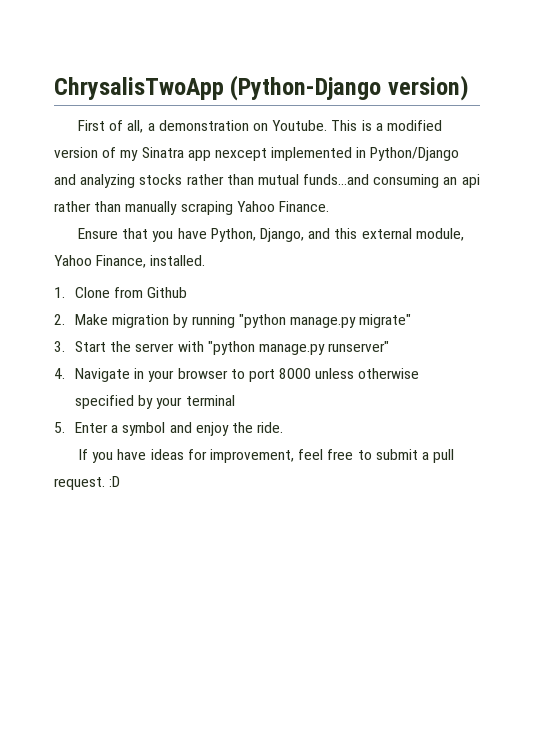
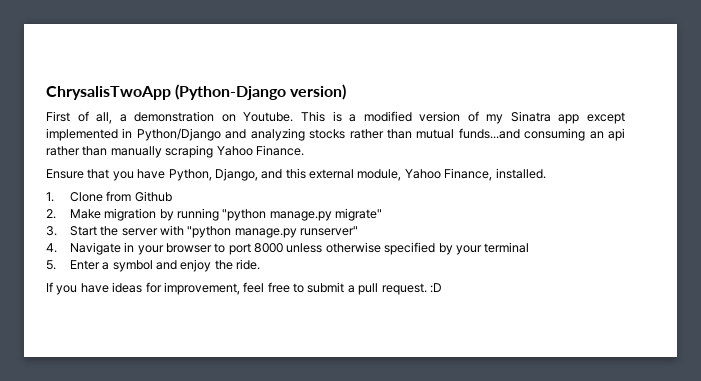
[214,148,267,161] nexcept -> [587,112,625,124] except

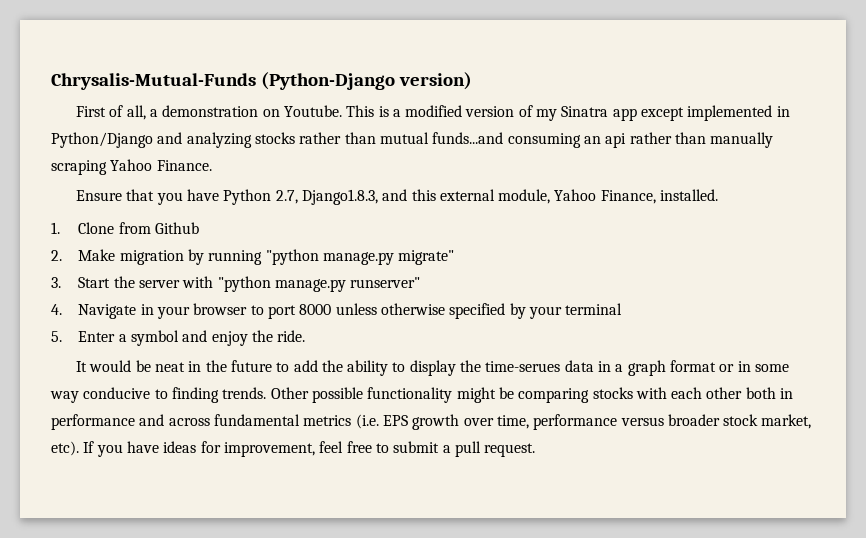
[46,86,171,100] ChrysalisTwoApp -> [51,73,256,90] Chrysalis-Mutual-Funds
[168,168,258,181] Python, Django, -> [223,189,378,205] Python 2.7, Django1.8.3,
(261, 264) none -> [75,360,789,376] [50,387,794,403] [51,414,812,430] [51,441,79,456] It would be neat in the future to add the ability to display the time-serues data in a graph format or in some way conducive to finding trends. Other possible functionality might be comparing stocks with each other both in performance and across fundamental metrics (i.e. EPS growth over time, performance versus broader stock market, etc).
[429,283,442,293] :D -> (536, 450) none

